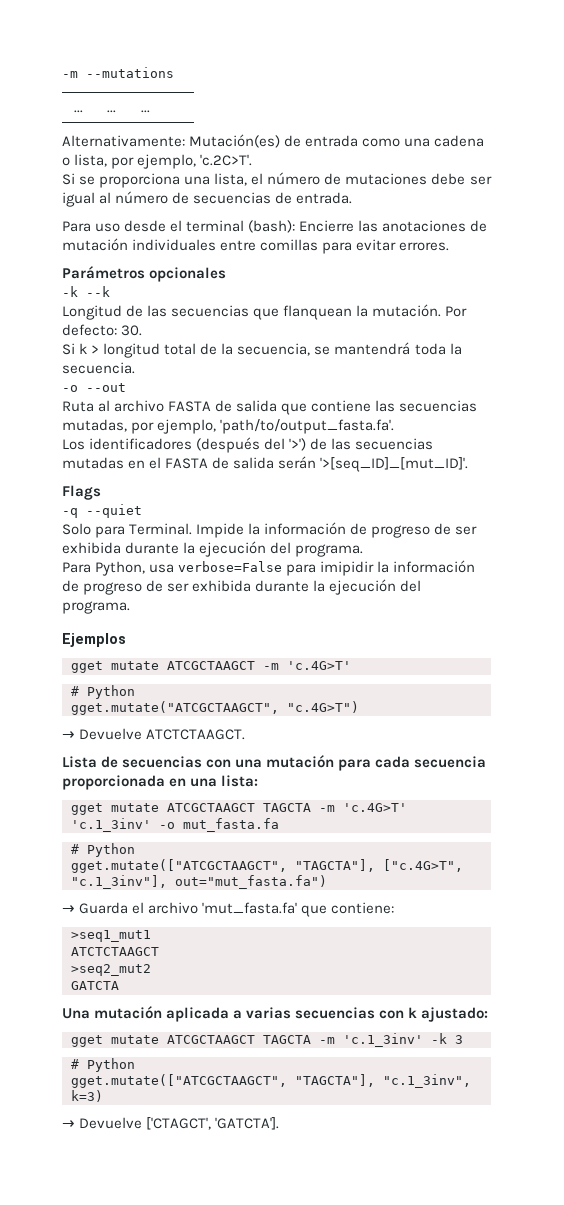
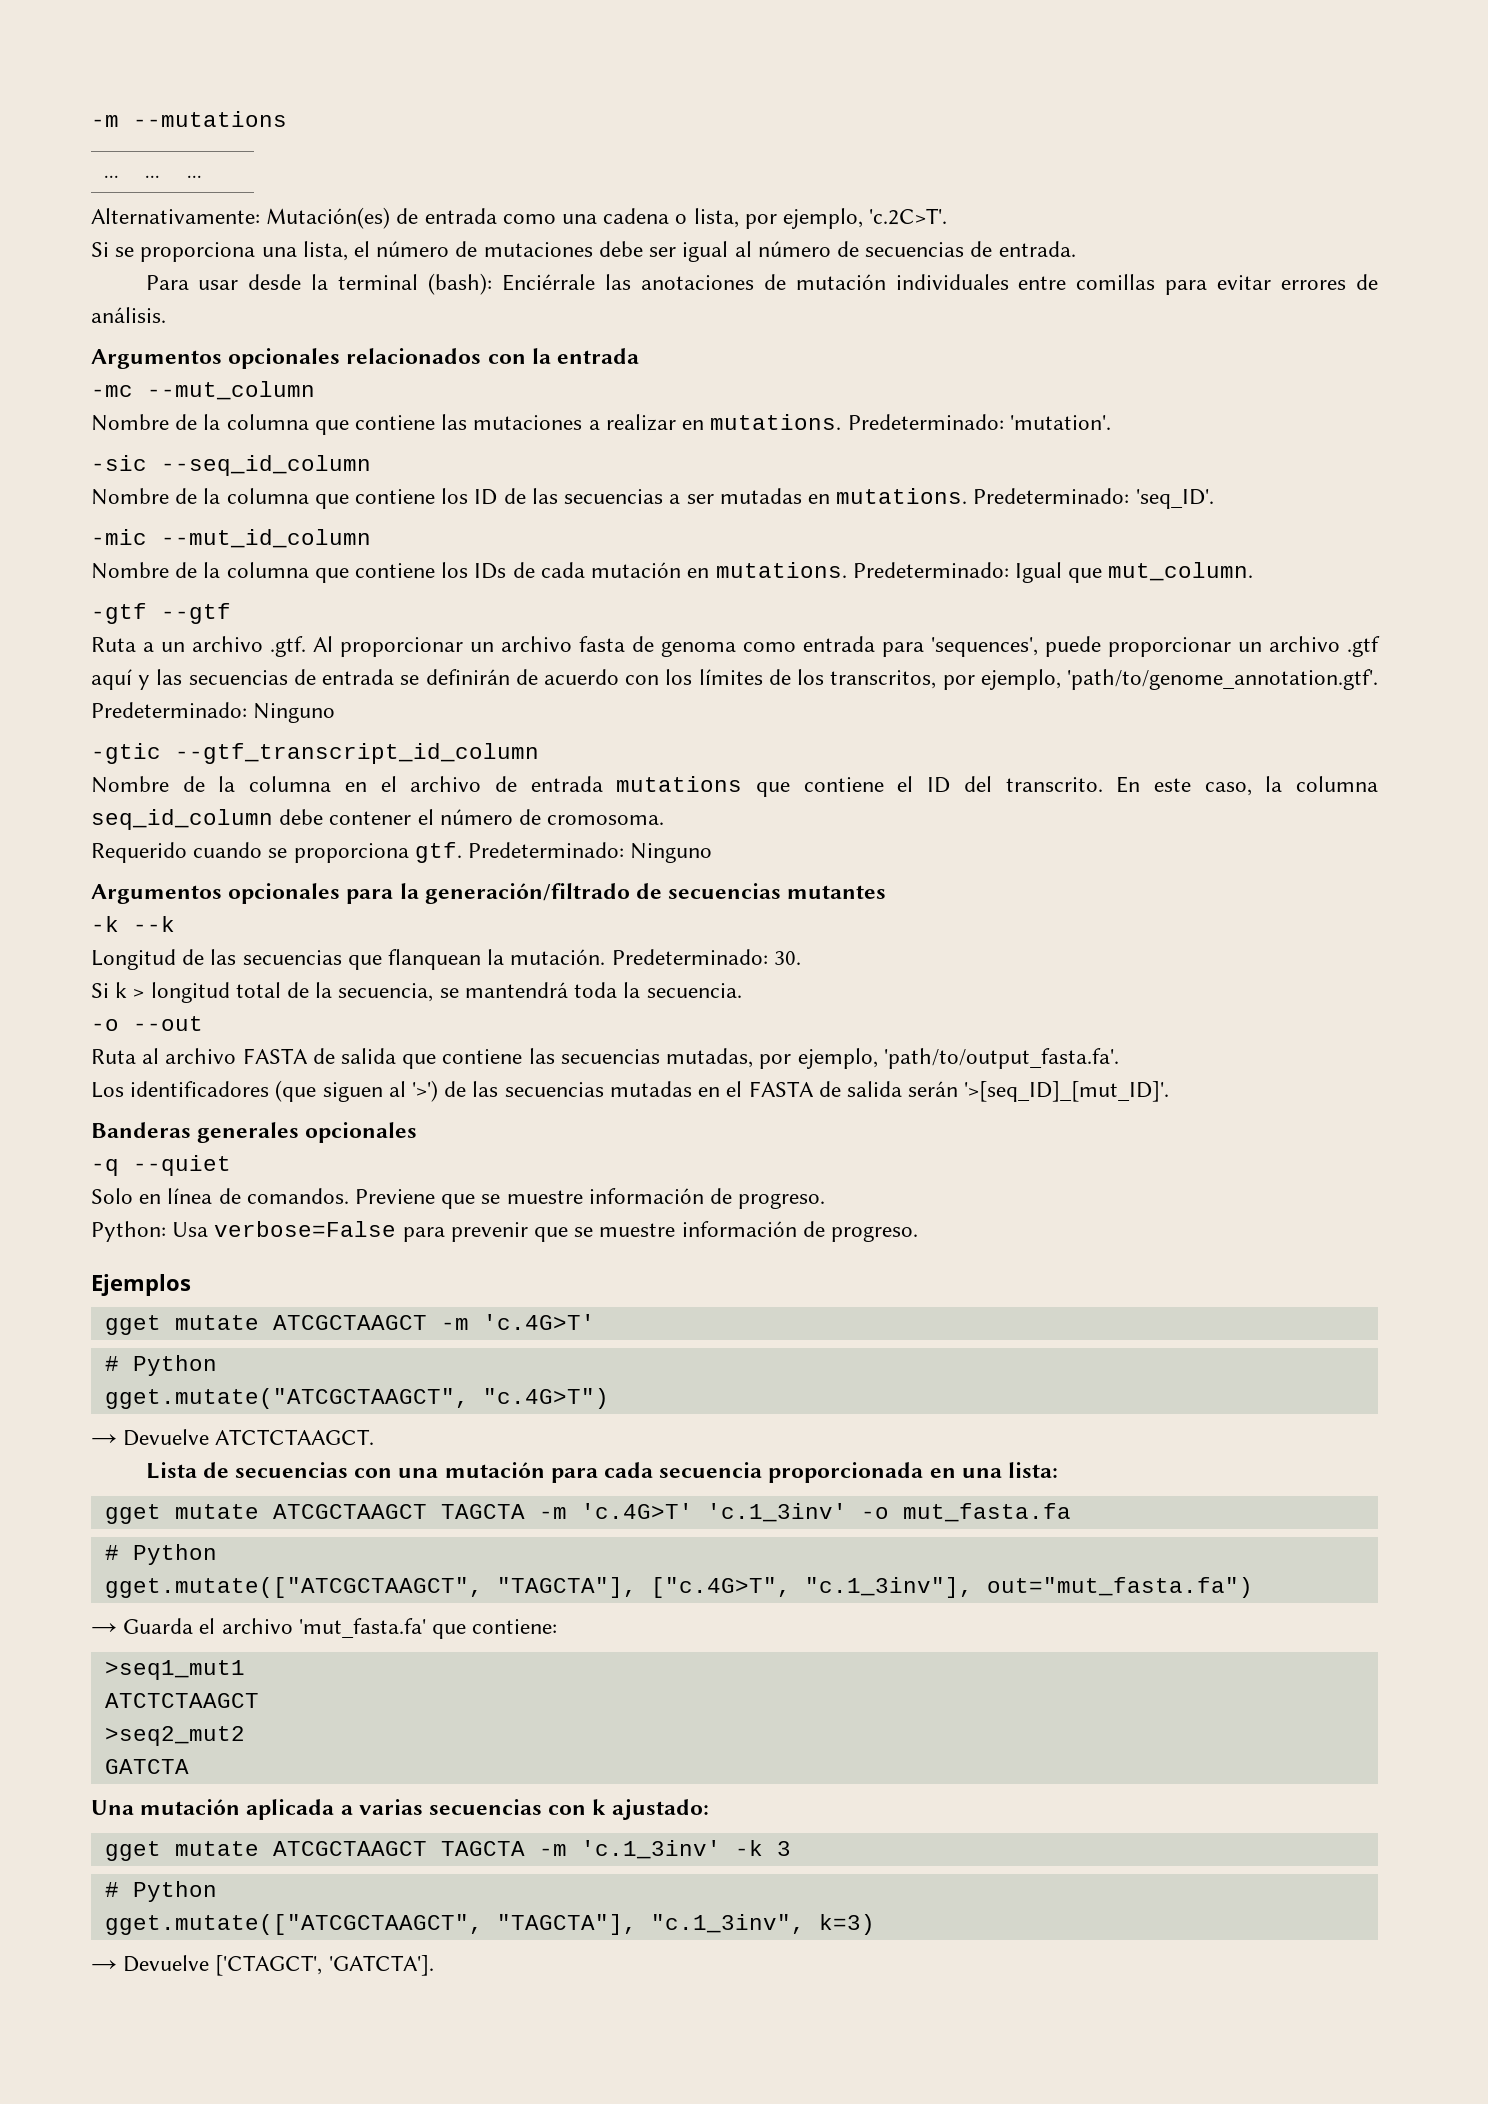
[95,220,183,232] uso desde el -> [198,274,329,290] usar desde la
[299,220,355,232] Encierre -> [502,274,596,291] Enciérrale
[399,242,450,251] [62,266,227,282] errores. // Parámetros opcionales -> [1281,274,1378,290] [91,307,166,323] [91,348,640,369] [91,381,315,400] [91,414,1111,435] [91,455,371,476] [91,488,1214,509] [91,529,371,548] [91,562,1254,583] [91,603,231,624] [91,636,1380,657] [91,669,1378,690] [91,702,336,723] [91,743,539,764] [91,776,1379,797] [91,809,665,830] [91,842,713,863] [91,883,887,904] errores de análisis. // Argumentos opcionales relacionados con la entrada // -mc --mut_column // Nombre de la columna que contiene las mutaciones a realizar en mutations. Predeterminado: 'mutation'. // -sic --seq_id_column // Nombre de la columna que contiene los ID de las secuencias a ser mutadas en mutations. Predeterminado: 'seq_ID'. // -mic --mut_id_column // Nombre de la columna que contiene los IDs de cada mutación en mutations. Predeterminado: Igual que mut_column. // -gtf --gtf // Ruta a un archivo .gtf. Al proporcionar un archivo fasta de genoma como entrada para 'sequences', puede proporcionar un archivo .gtf aquí y las secuencias de entrada se definirán de acuerdo con los límites de los transcritos, por ejemplo, 'path/to/genome_annotation.gtf'. Predeterminado: Ninguno // -gtic --gtf_transcript_id_column // Nombre de la columna en el archivo de entrada mutations que contiene el ID del transcrito. En este caso, la columna seq_id_column debe contener el número de cromosoma. // Requerido cuando se proporciona gtf. Predeterminado: Ninguno // Argumentos opcionales para la generación/filtrado de secuencias mutantes
[445,306,468,317] [62,324,117,336] Por defecto: -> [611,949,768,965] Predeterminado:
[196,437,286,453] (después del -> [275,1080,406,1102] (que siguen al
[62,485,101,500] Flags -> [91,1122,418,1143] Banderas generales opcionales
[95,522,478,538] [62,541,364,557] [62,560,476,576] [62,579,422,595] [62,601,130,614] para Terminal. Impide la información de progreso de ser exhibida durante la ejecución del programa. // Para Python, usa verbose=False para imipidir la información de progreso de ser exhibida durante la ejecución del programa. -> [139,1188,826,1209] [91,1221,919,1242] en línea de comandos. Previene que se muestre información de progreso. // Python: Usa verbose=False para prevenir que se muestre información de progreso.

